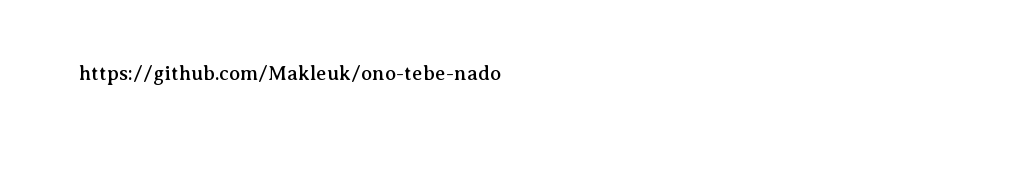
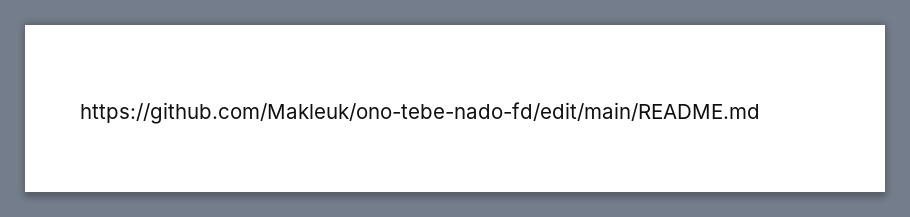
[79,65,501,85] https://github.com/Makleuk/ono-tebe-nado -> [80,102,760,124] https://github.com/Makleuk/ono-tebe-nado-fd/edit/main/README.md

